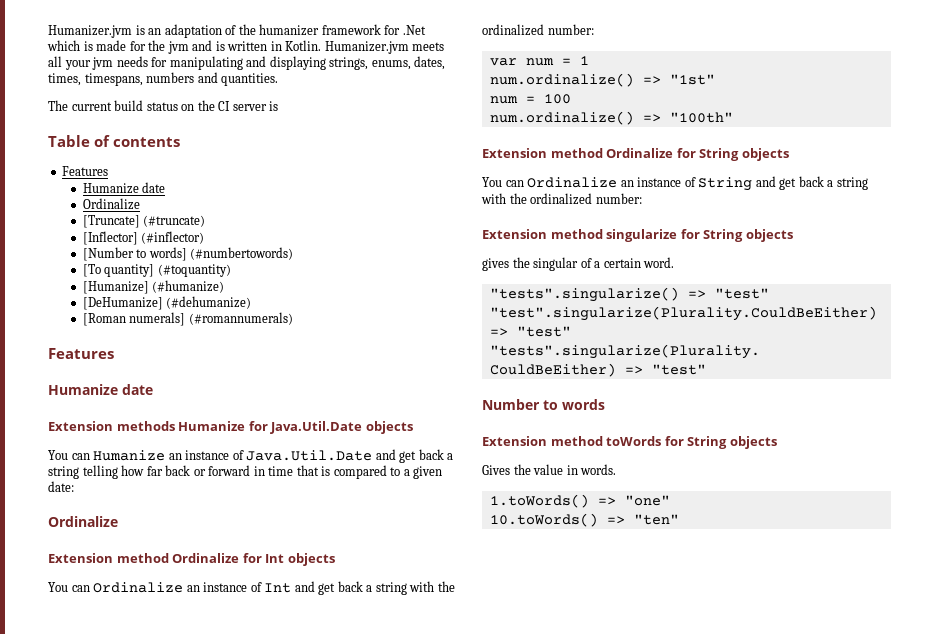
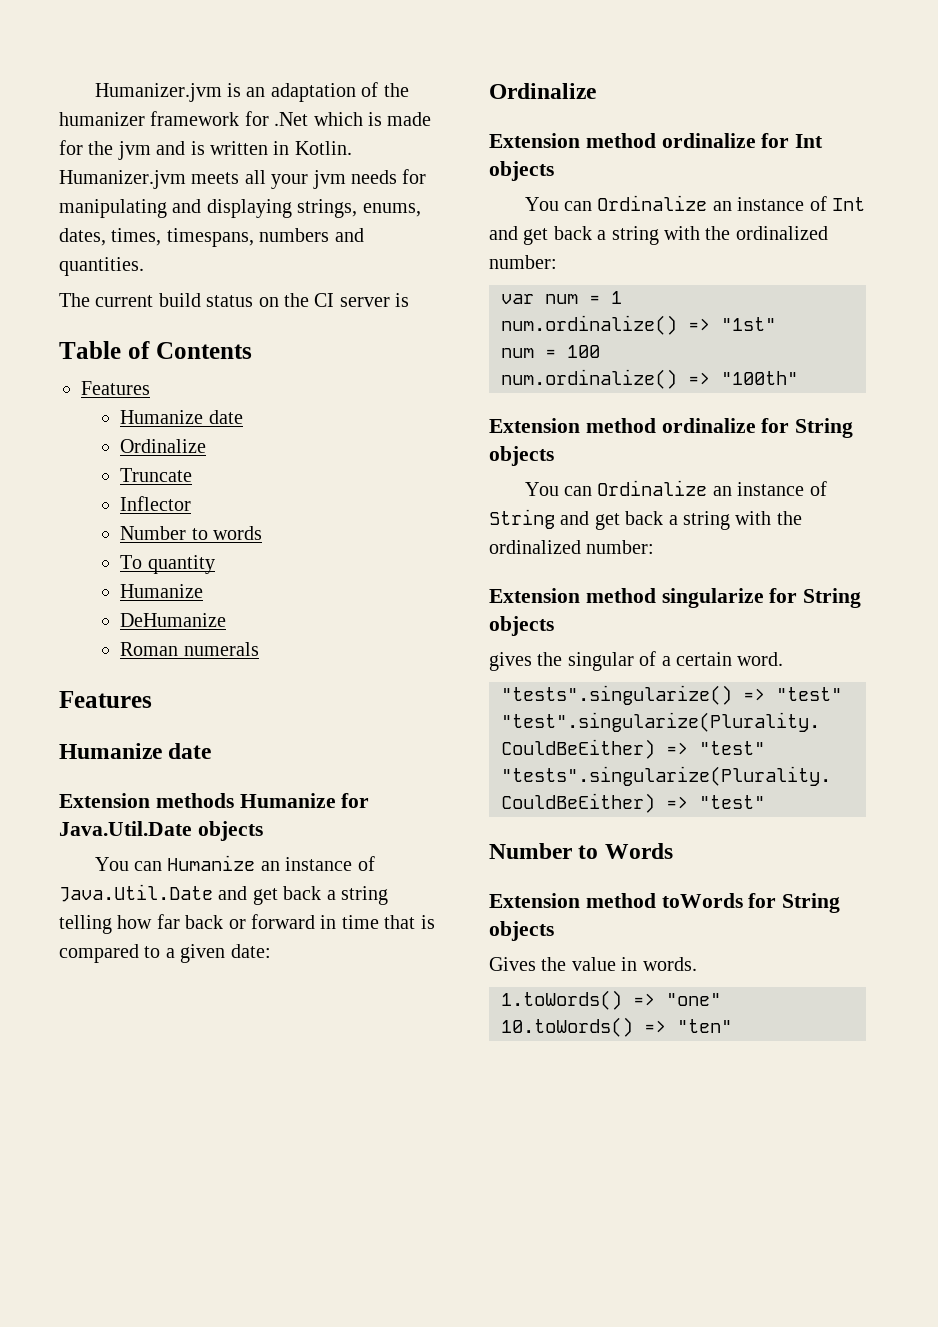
[112,137,180,147] contents -> [155,342,252,359] Contents
[82,215,206,228] [82,231,205,245] [82,247,294,261] [82,264,231,277] [82,280,225,294] [82,296,252,310] [82,312,293,326] [Truncate] (#truncate) // [Inflector] (#inflector) // [Number to words] (#numbertowords) // [To quantity] (#toquantity) // [Humanize] (#humanize) // [DeHumanize] (#dehumanize) // [Roman numerals] (#romannumerals) -> [120,468,193,482] [120,496,192,511] [120,526,262,540] [120,555,215,574] [120,584,204,598] [120,613,227,627] [120,642,259,656] Truncate // Inflector // Number to words // To quantity // Humanize // DeHumanize // Roman numerals
[172,553,240,563] Ordinalize -> [661,133,756,148] ordinalize
[606,148,674,158] Ordinalize -> [661,418,756,433] ordinalize
[562,399,605,410] words -> [604,843,673,859] Words

